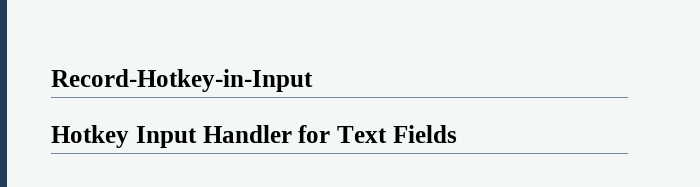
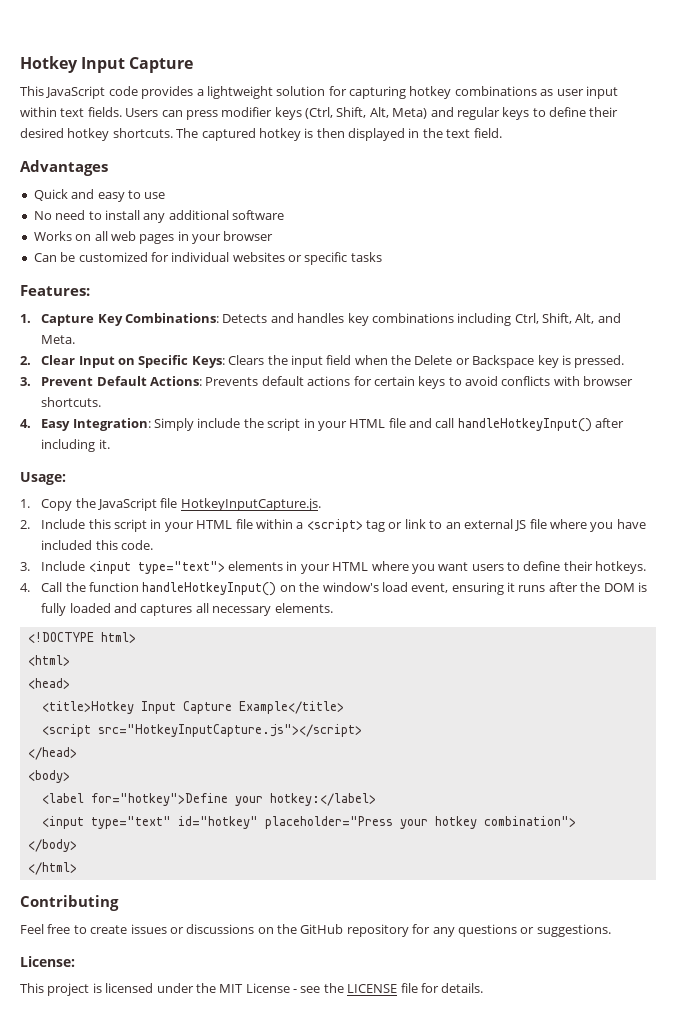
[51,69,313,92] Record-Hotkey-in-Input // -> (20, 64) none
[202,125,457,143] Handler for Text Fields -> [129,57,194,73] [20,86,618,99] [20,107,619,120] [20,128,502,141] [20,160,108,176] [33,189,166,202] [33,210,284,223] [33,231,274,244] [33,252,382,265] [20,285,90,296] [20,313,621,326] [41,335,76,344] [20,355,625,368] [20,376,634,389] [41,397,102,407] [20,418,625,432] [41,439,110,452] [20,472,66,485] [20,498,321,511] [20,519,646,532] [41,540,154,550] [20,561,647,574] [20,582,647,596] [41,603,333,616] [27,632,136,643] [27,655,70,666] [27,678,70,689] [41,701,344,714] [41,724,362,737] [27,747,77,760] [27,770,70,783] [41,793,376,806] [41,816,576,829] [27,839,77,852] [27,862,77,875] [20,895,119,911] [20,924,611,937] [20,956,75,967] [20,983,484,996] Capture // This JavaScript code provides a lightweight solution for capturing hotkey combinations as user input within text fields. Users can press modifier keys (Ctrl, Shift, Alt, Meta) and regular keys to define their desired hotkey shortcuts. The captured hotkey is then displayed in the text field. // Advantages // Quick and easy to use // No need to install any additional software // Works on all web pages in your browser // Can be customized for individual websites or specific tasks // Features: // 1. Capture Key Combinations: Detects and handles key combinations including Ctrl, Shift, Alt, and Meta. // 2. Clear Input on Specific Keys: Clears the input field when the Delete or Backspace key is pressed. // 3. Prevent Default Actions: Prevents default actions for certain keys to avoid conflicts with browser shortcuts. // 4. Easy Integration: Simply include the script in your HTML file and call handleHotkeyInput() after including it. // Usage: // 1. Copy the JavaScript file HotkeyInputCapture.js. // 2. Include this script in your HTML file within a <script> tag or link to an external JS file where you have included this code. // 3. Include <input type="text"> elements in your HTML where you want users to define their hotkeys. // 4. Call the function handleHotkeyInput() on the window's load event, ensuring it runs after the DOM is fully loaded and captures all necessary elements. // <!DOCTYPE html> // <html> // <head> // <title>Hotkey Input Capture Example</title> // <script src="HotkeyInputCapture.js"></script> // </head> // <body> // <label for="hotkey">Define your hotkey:</label> // <input type="text" id="hotkey" placeholder="Press your hotkey combination"> // </body> // </html> // Contributing // Feel free to create issues or discussions on the GitHub repository for any questions or suggestions. // License: // This project is licensed under the MIT License - see the LICENSE file for details.

